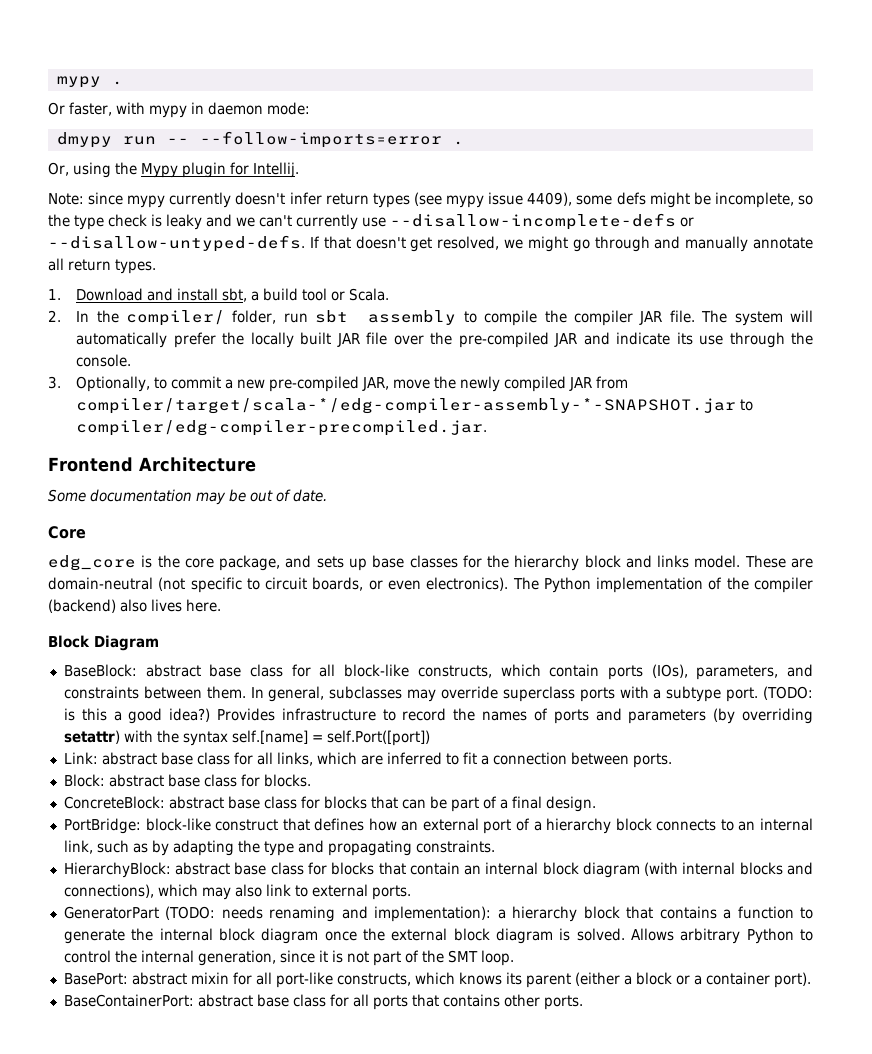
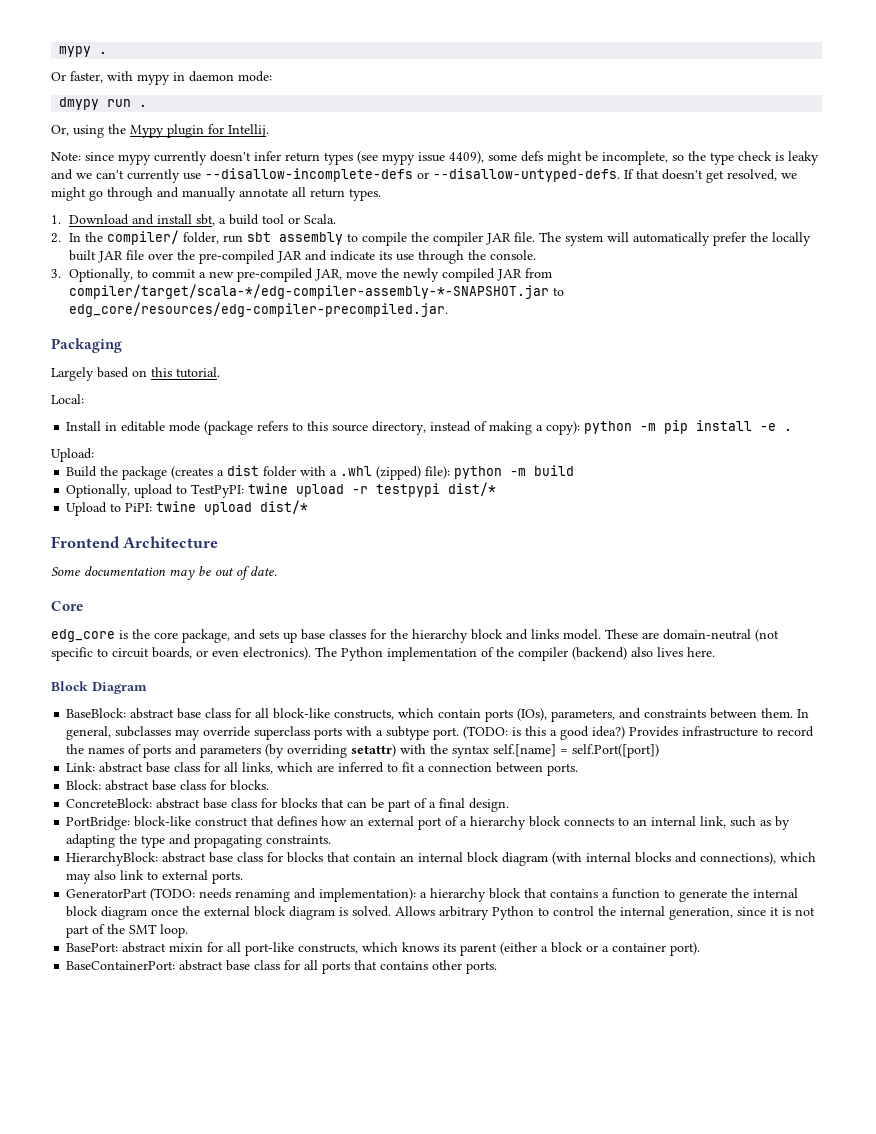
[166,131,442,148] -- --follow-imports=error -> (132, 103) none
[76,420,488,436] compiler/edg-compiler-precompiled.jar. -> [68,302,448,317] [51,338,122,353] [51,367,220,381] [51,394,84,404] [66,420,793,435] [51,448,94,462] [66,465,575,480] [66,482,497,498] [66,500,309,516] edg_core/resources/edg-compiler-precompiled.jar. // Packaging // Largely based on this tutorial. // Local: // Install in editable mode (package refers to this source directory, instead of making a copy): python -m pip install -e . // Upload: // Build the package (creates a dist folder with a .whl (zipped) file): python -m build // Optionally, upload to TestPyPI: twine upload -r testpypi dist/* // Upload to PiPI: twine upload dist/*

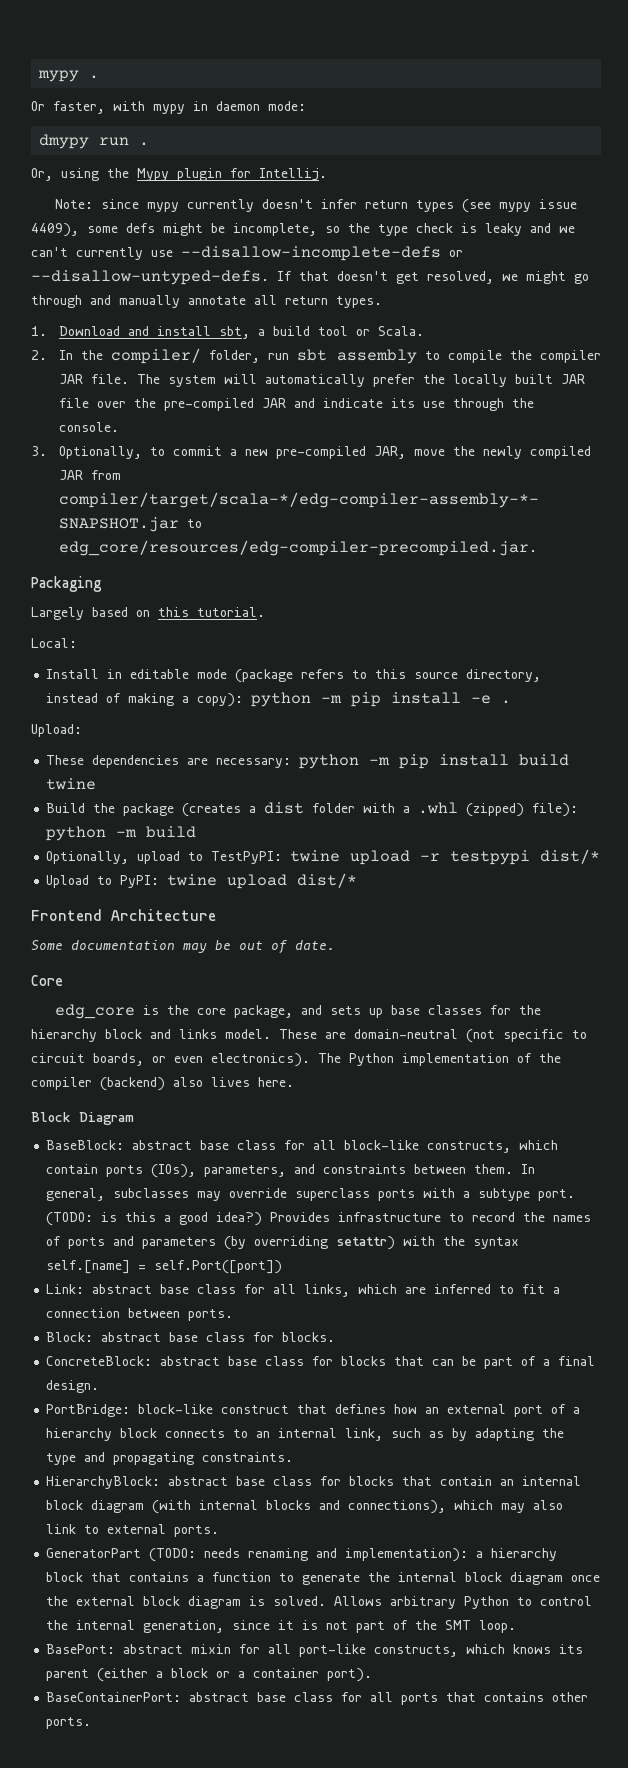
(94, 455) none -> [46,754,570,769] [46,778,97,790] // These dependencies are necessary: python -m pip install build twine
[125,503,153,512] PiPI: -> [120,875,160,888] PyPI:

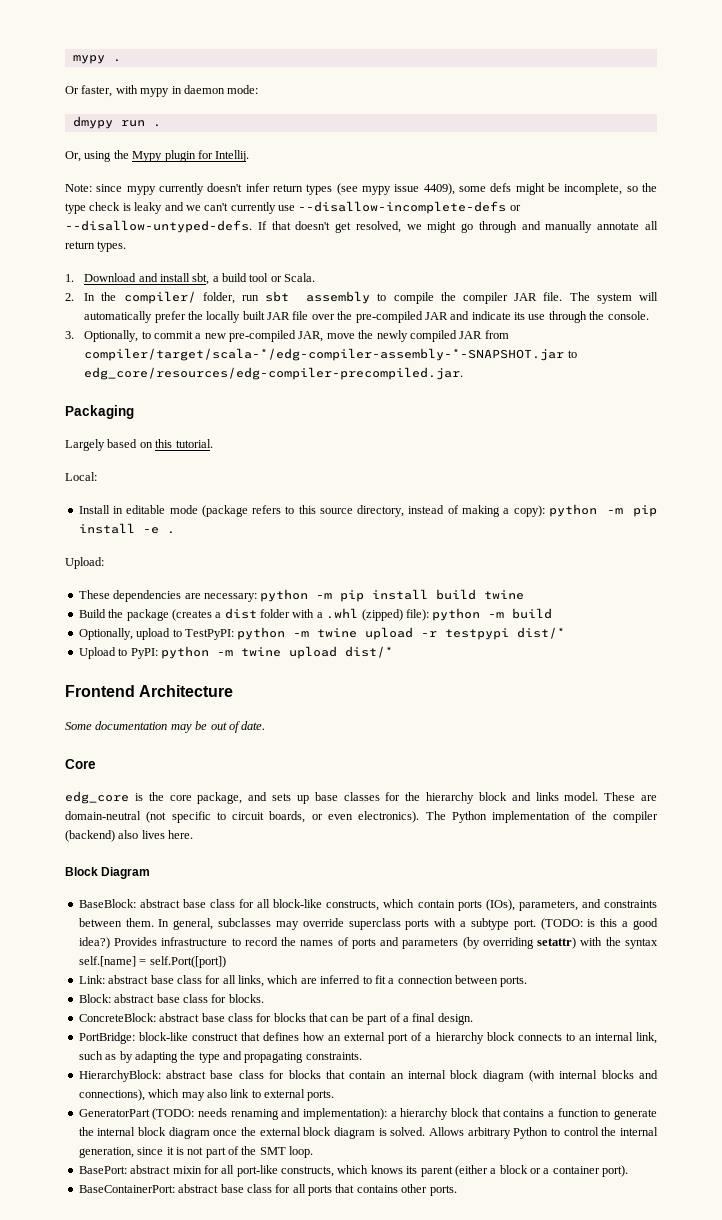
(283, 857) none -> [237,627,310,640] python -m
(160, 881) none -> [160,646,233,659] python -m

